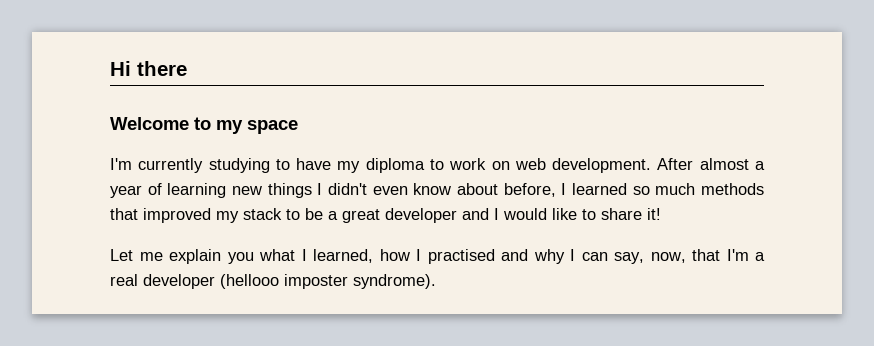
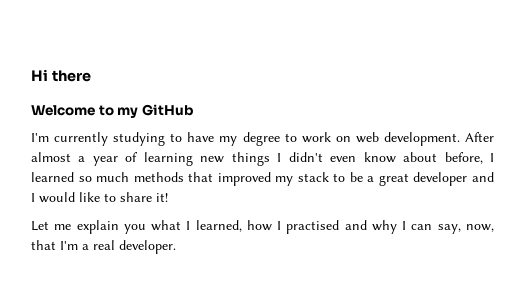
[247,120,298,134] space -> [141,104,193,116] GitHub
[365,158,425,173] diploma -> [242,132,280,146] degree
[143,274,436,289] developer (hellooo imposter syndrome). -> [119,240,176,254] developer.

